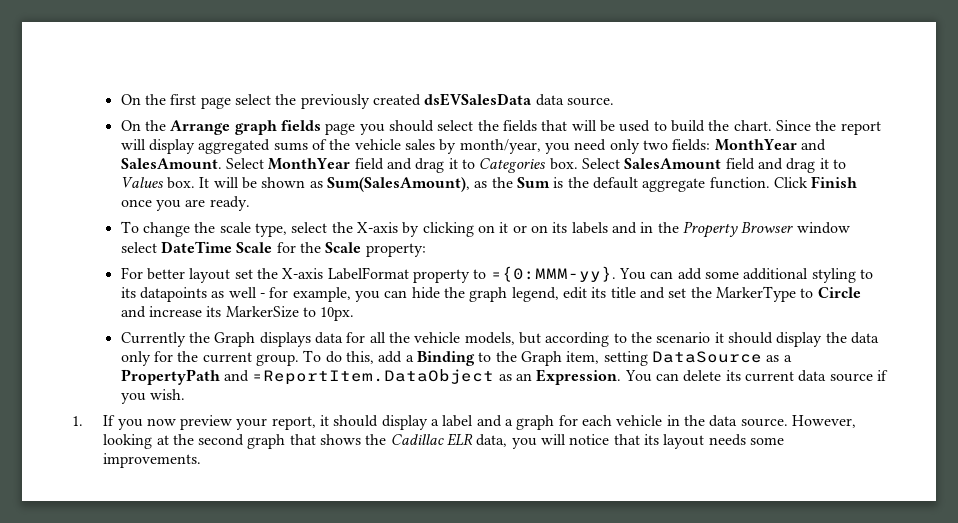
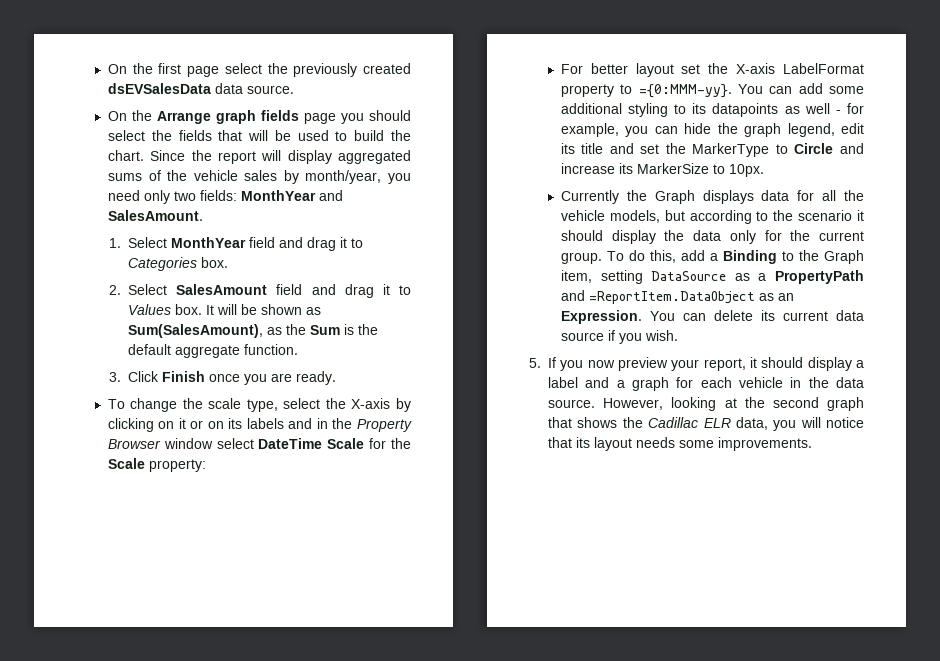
(222, 163) none -> [109,238,122,248] // 1.
(578, 164) none -> [109,285,122,295] // 2.
(770, 183) none -> [109,372,122,382] // 3.
[72,416,83,426] 1. -> [529,358,541,368] 5.

